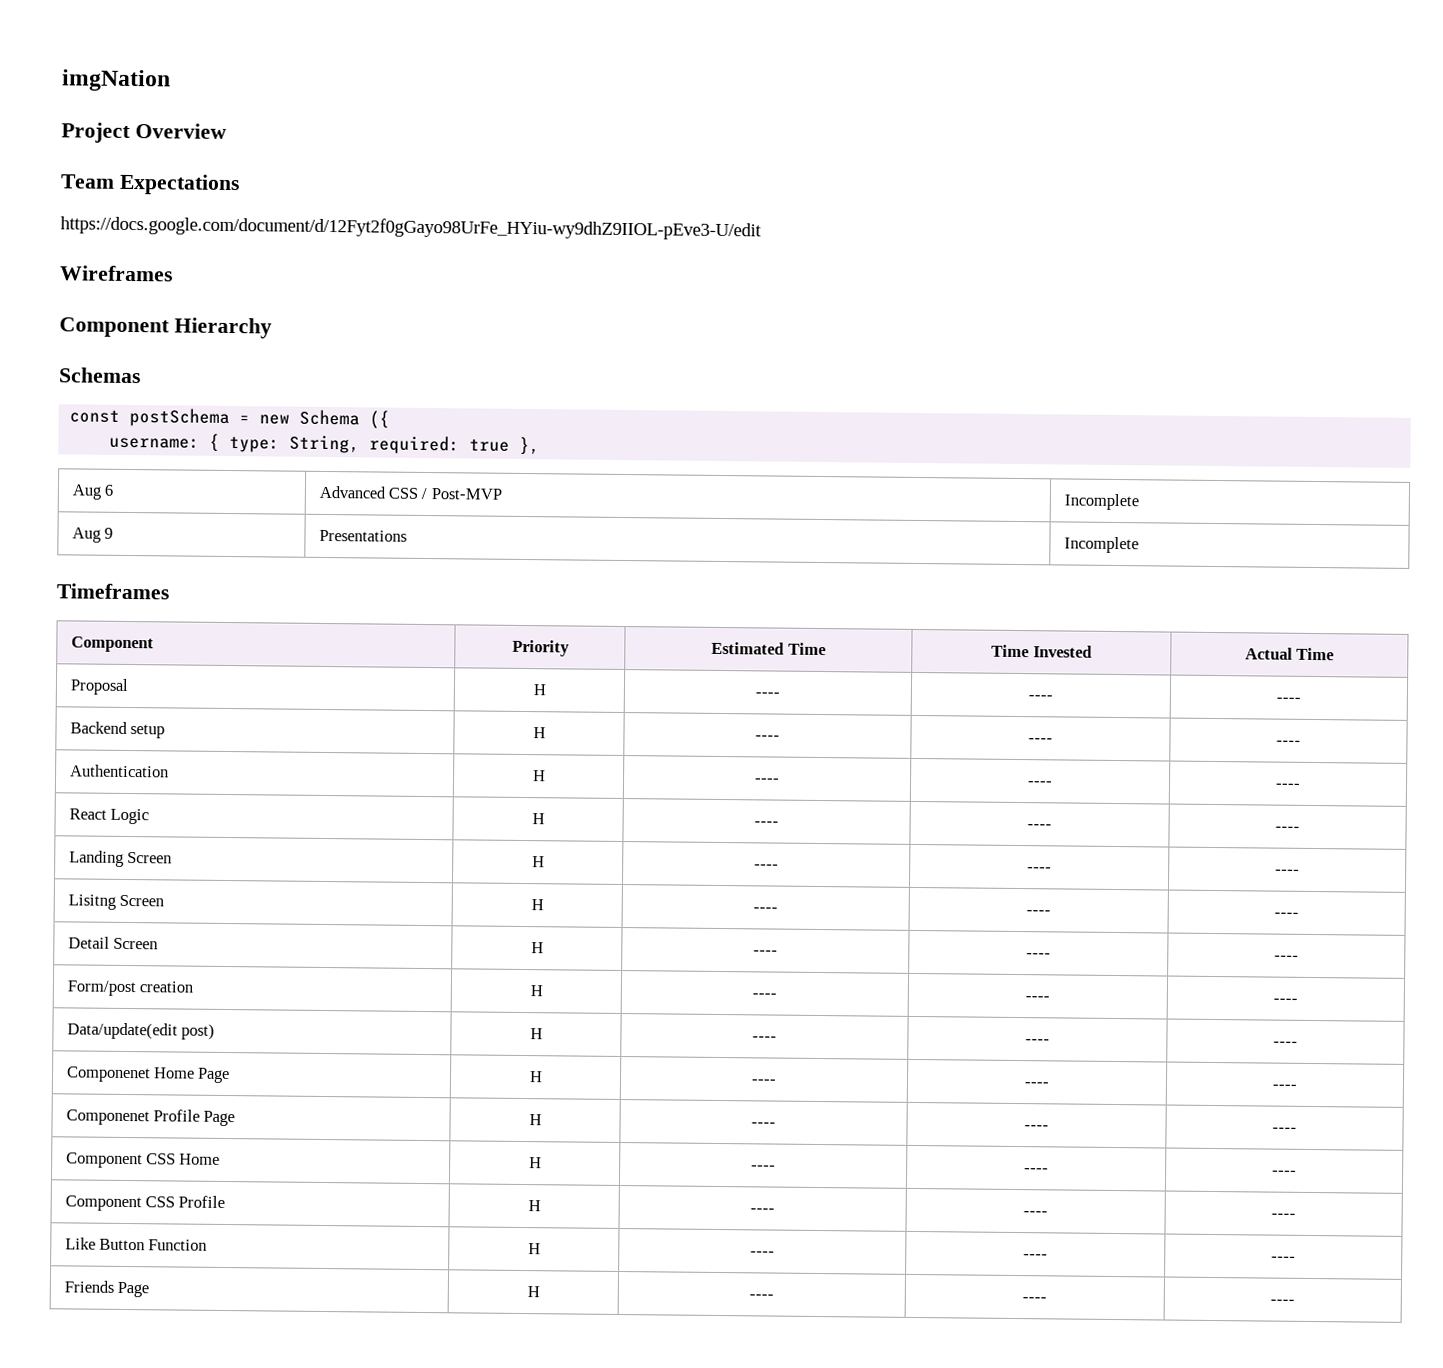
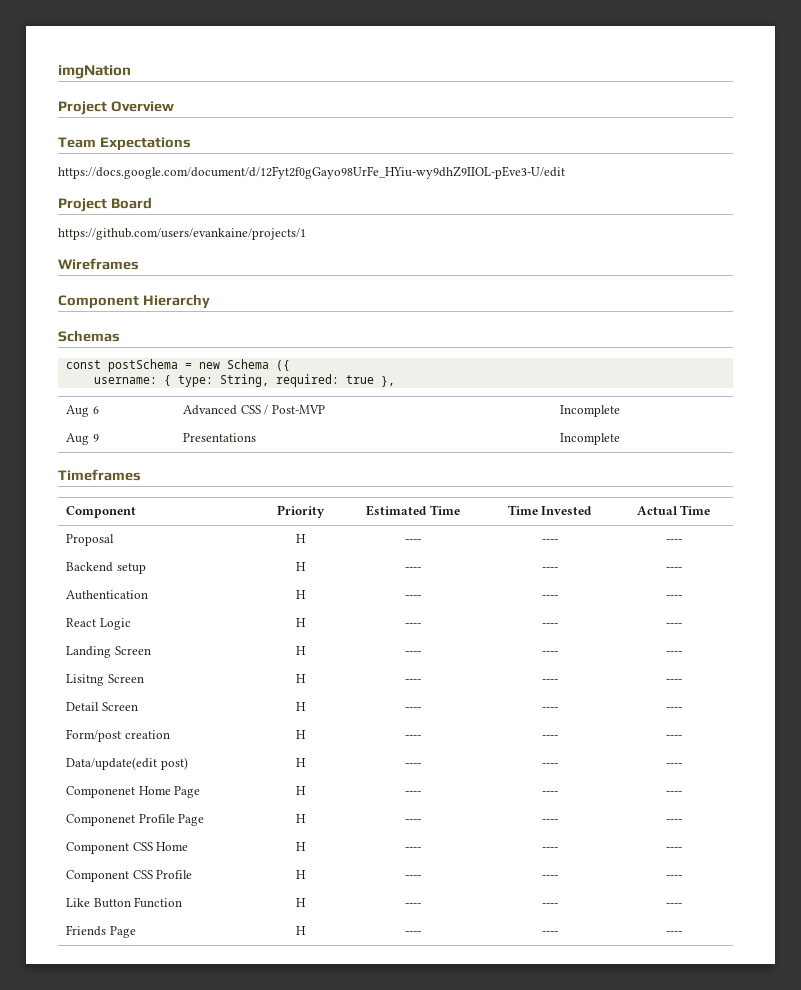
(762, 228) none -> [58,197,152,212] [58,228,306,240] // Project Board // https://github.com/users/evankaine/projects/1

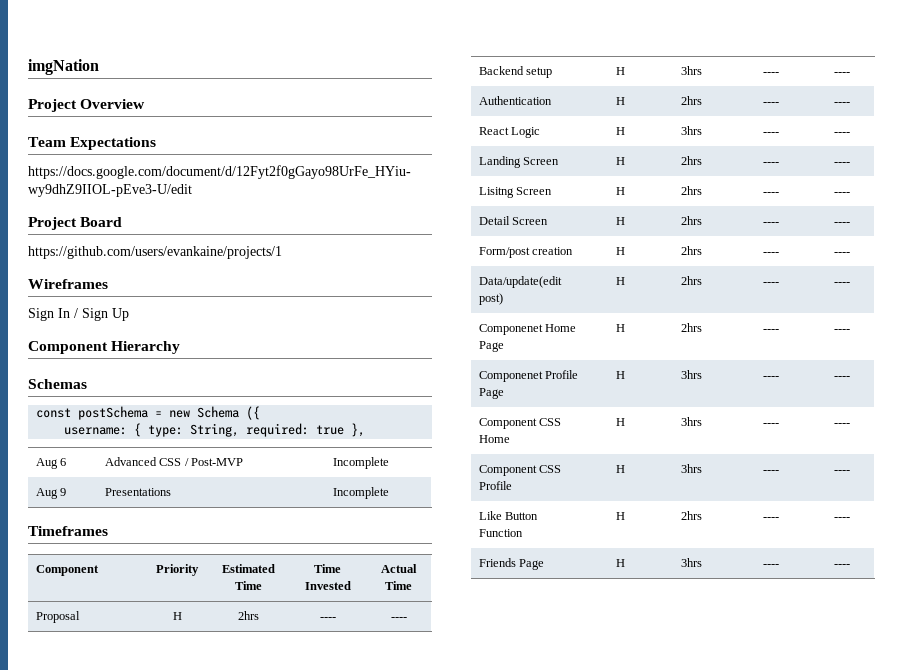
(139, 264) none -> [28,308,129,321] // Sign In / Sign Up
[405,539,421,543] ---- -> [237,611,259,620] 2hrs
[405,567,421,571] ---- -> [680,66,702,75] 3hrs
[405,595,421,599] ---- -> [680,96,702,105] 2hrs
[405,623,421,627] ---- -> [680,126,702,135] 3hrs
[405,651,421,655] ---- -> [680,156,702,165] 2hrs
[405,679,421,683] ---- -> [680,186,702,195] 2hrs
[405,707,421,711] ---- -> [680,216,702,225] 2hrs
[405,735,421,739] ---- -> [680,246,702,255] 2hrs
[405,763,421,767] ---- -> [680,276,702,285] 2hrs
[405,791,421,795] ---- -> [680,323,702,332] 2hrs
[405,819,421,823] ---- -> [680,370,702,379] 3hrs
[405,847,421,851] ---- -> [680,417,702,426] 3hrs
[405,875,421,879] ---- -> [680,464,702,473] 3hrs
[405,903,421,907] ---- -> [680,511,702,520] 2hrs
[405,931,421,935] ---- -> [680,558,702,567] 3hrs

